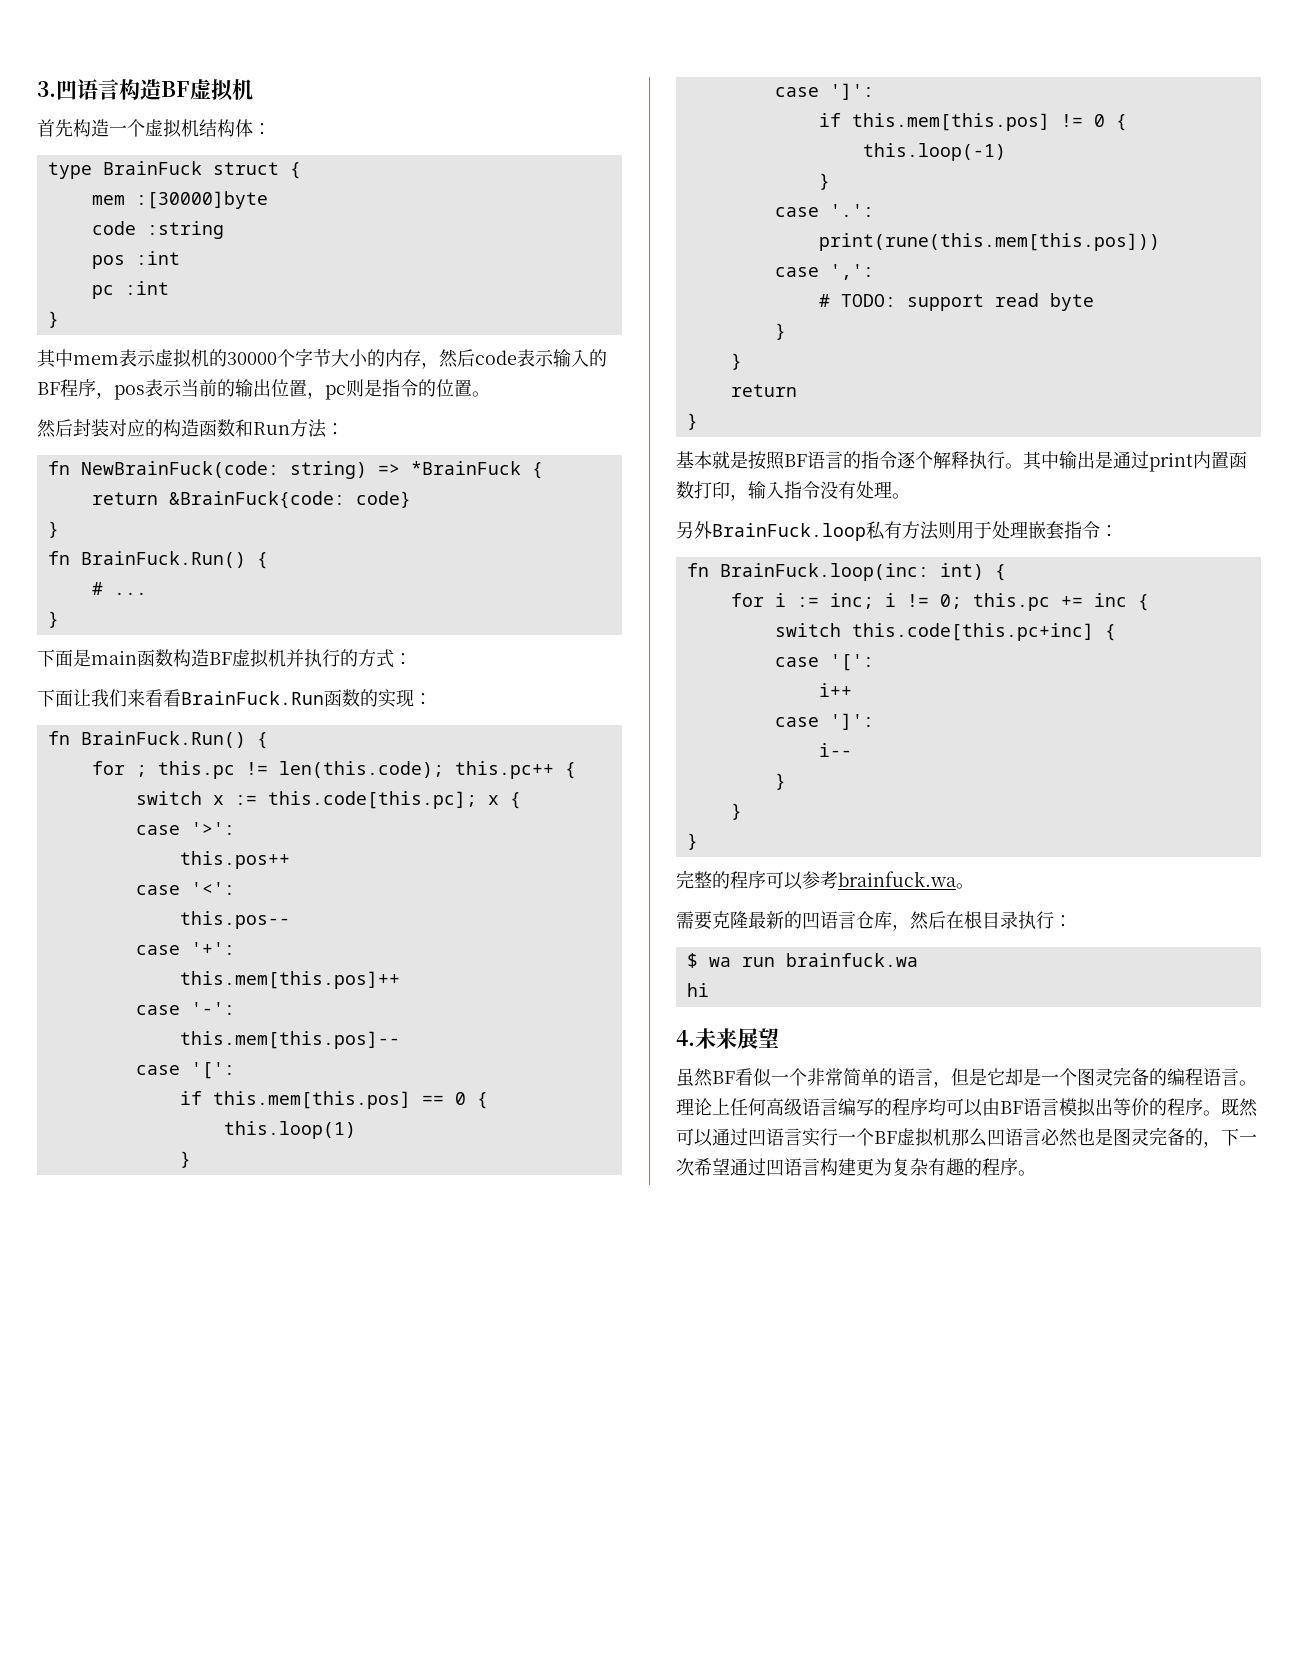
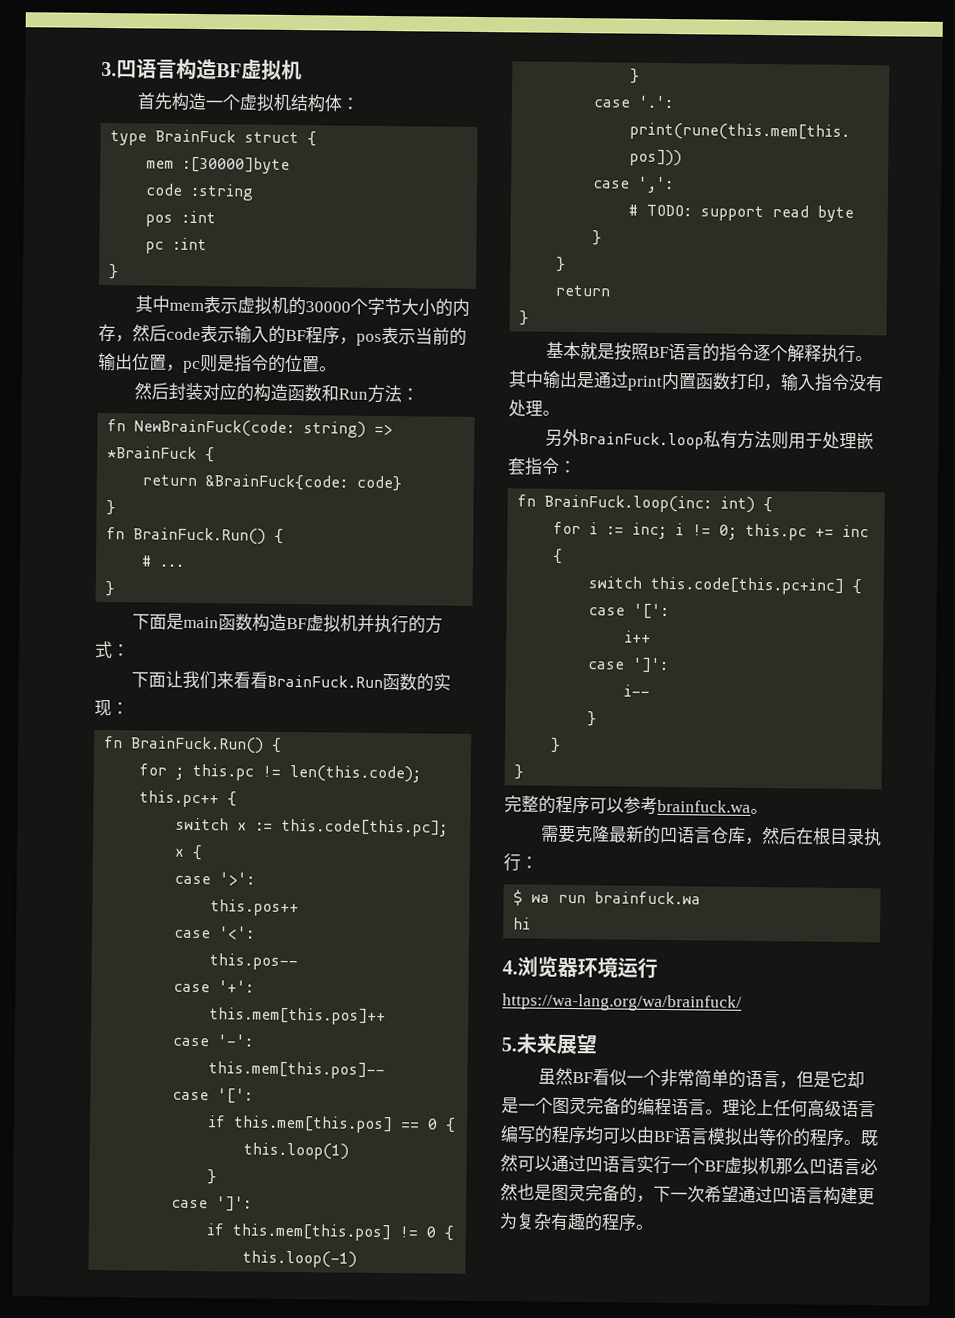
(695, 1038) none -> [517,956,658,979] [502,993,742,1012] [501,1037,517,1052] 浏览器环境运行 // https://wa-lang.org/wa/brainfuck/ // 5.

